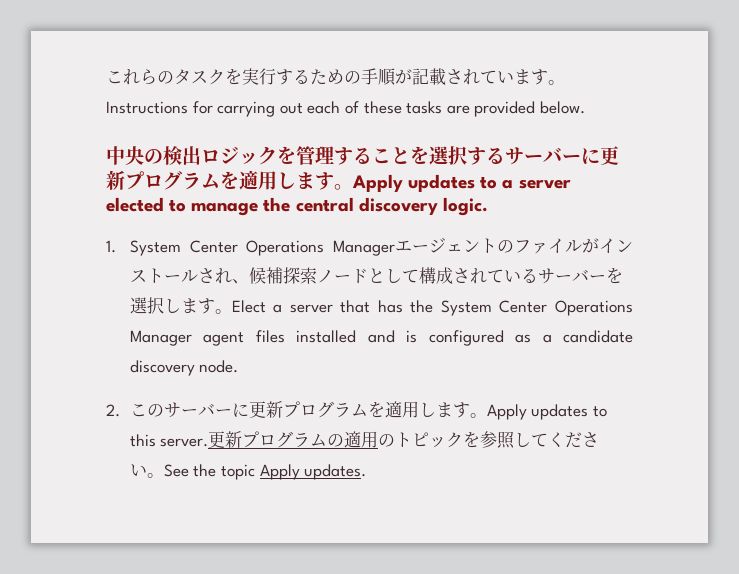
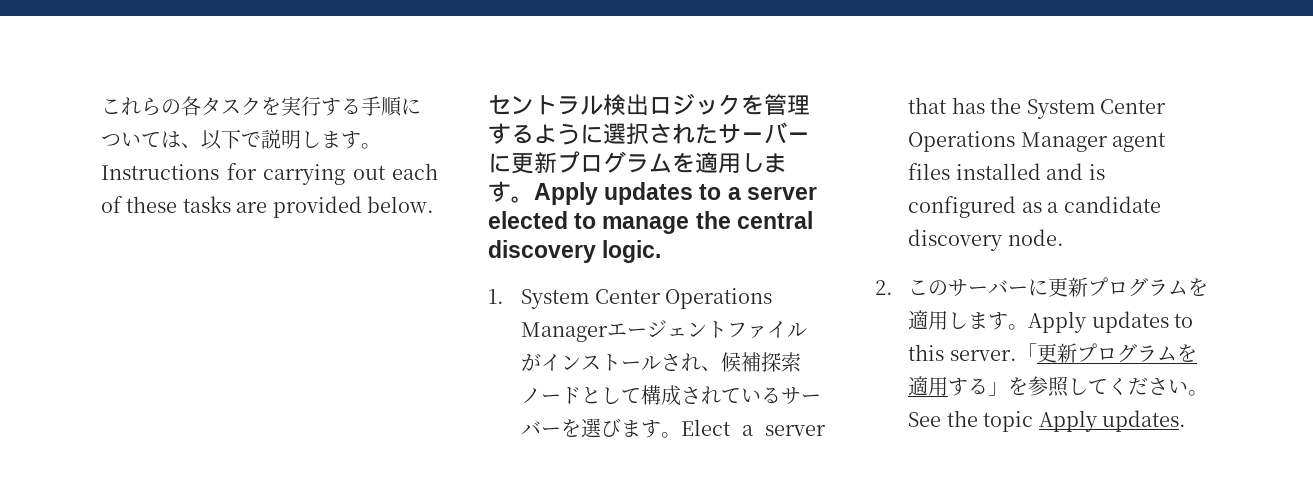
(174, 77) none -> [181,96,201,116] 各
[310,68,514,86] ための手順が記載されてい -> [361,96,421,117] [101,129,321,150] 手順については、以下で説明し
[106,146,163,165] 中央の -> [488,95,603,115] セントラル
[372,146,505,165] ことを選択する -> [534,123,718,145] ように選択された
[497,240,514,253] の -> (728, 329) none
[146,297,181,314] 択し -> [601,418,622,437] び
[208,431,464,448] 更新プログラムの適用のトピック -> [1016,343,1197,363] [908,376,1009,396] 「更新プログラムを適用する」

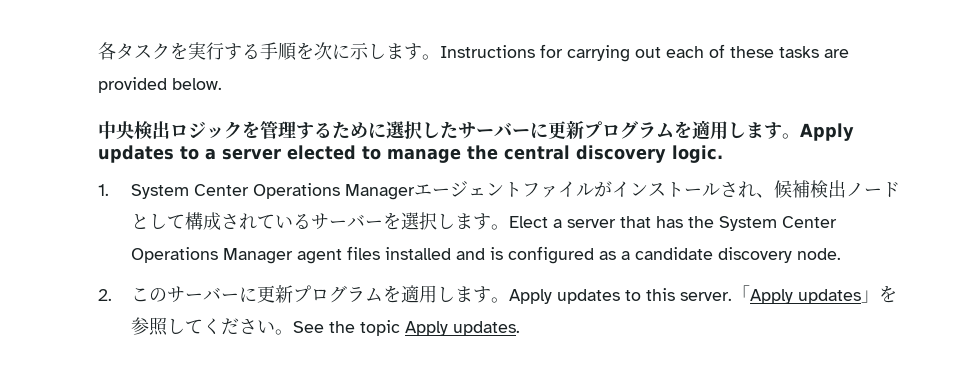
[101,97,181,116] これらの -> (98, 51) none
[401,98,421,115] [101,129,301,150] については、以下で説明 -> [296,42,369,60] を次に示
[488,95,603,115] セントラル -> [98,121,134,139] 中央
[534,123,695,145] ように選択され -> [332,121,440,139] ために選択し
[761,352,802,372] 探索 -> [809,180,846,198] 検出
[601,418,622,437] び -> [418,212,455,230] 択し
[1036,343,1197,363] [908,376,989,396] 更新プログラムを適用する -> [749,289,861,304] Apply updates

